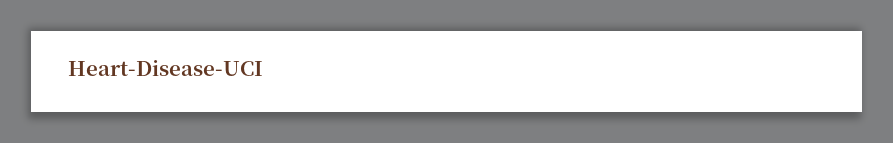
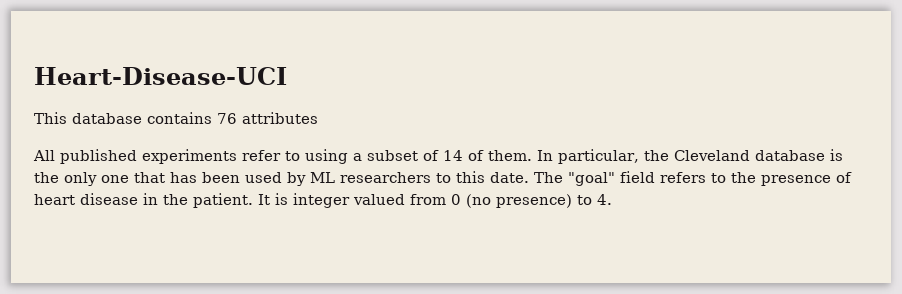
(263, 68) none -> [34,112,318,124] [33,149,843,164] [34,171,852,186] [34,193,612,208] // This database contains 76 attributes // All published experiments refer to using a subset of 14 of them. In particular, the Cleveland database is the only one that has been used by ML researchers to this date. The "goal" field refers to the presence of heart disease in the patient. It is integer valued from 0 (no presence) to 4.

